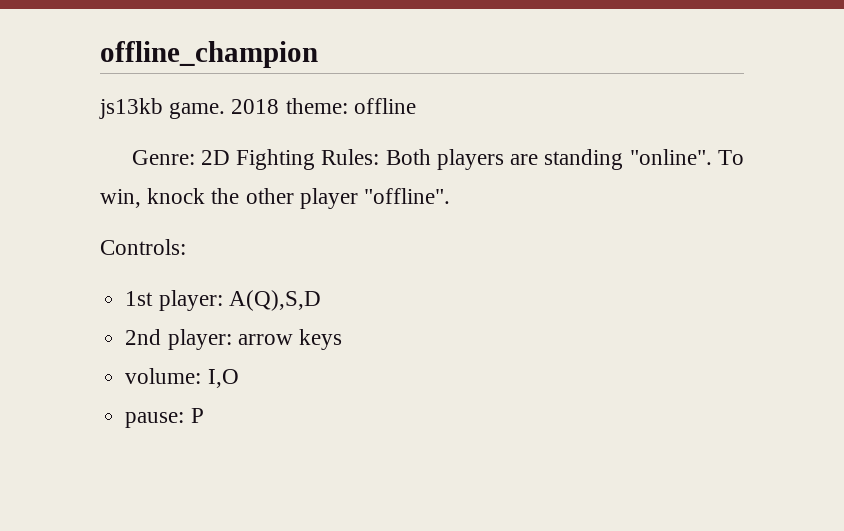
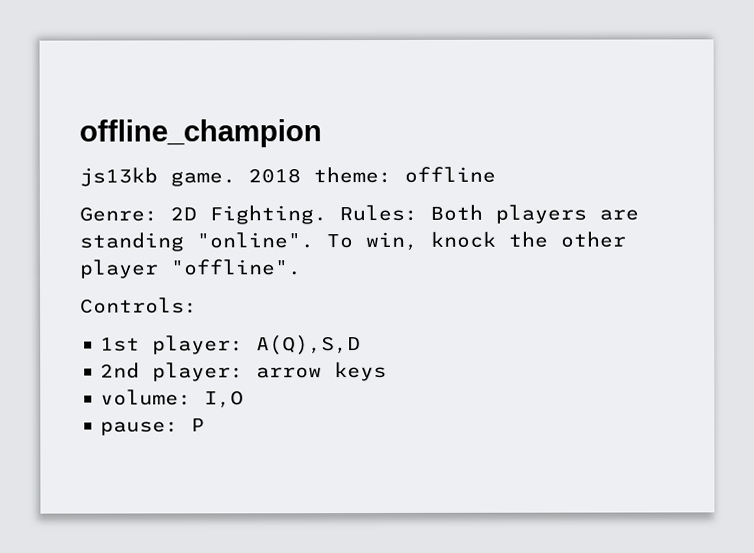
[236,149,316,170] Fighting -> [209,205,327,225] Fighting.

